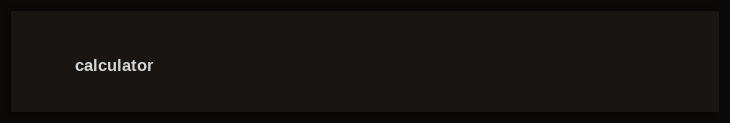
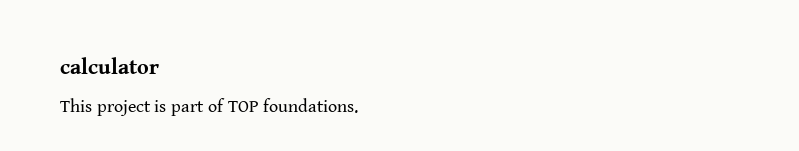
(154, 65) none -> [60,98,359,116] // This project is part of TOP foundations.

